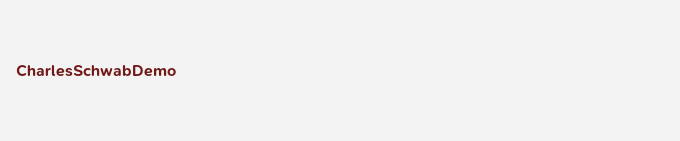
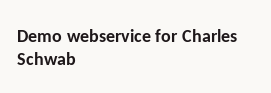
[16,64,176,77] CharlesSchwabDemo -> [17,29,238,42] [17,52,76,65] Demo webservice for Charles Schwab

